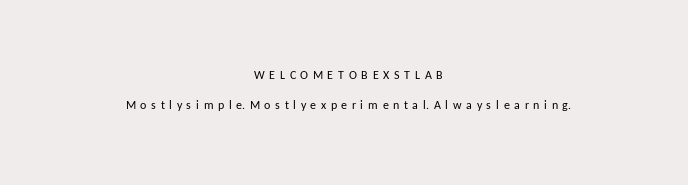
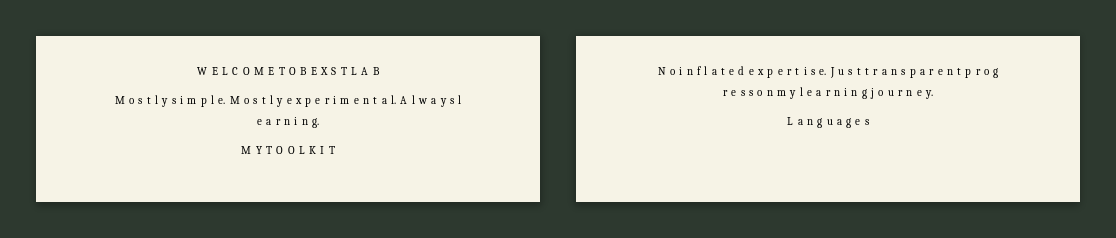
(572, 107) none -> [241,146,335,154] [657,66,999,78] [722,87,934,99] [787,117,869,128] // M Y T O O L K I T // N o i n f l a t e d e x p e r t i s e. J u s t t r a n s p a r e n t p r o g r e s s o n m y l e a r n i n g j o u r n e y. // L a n g u a g e s

